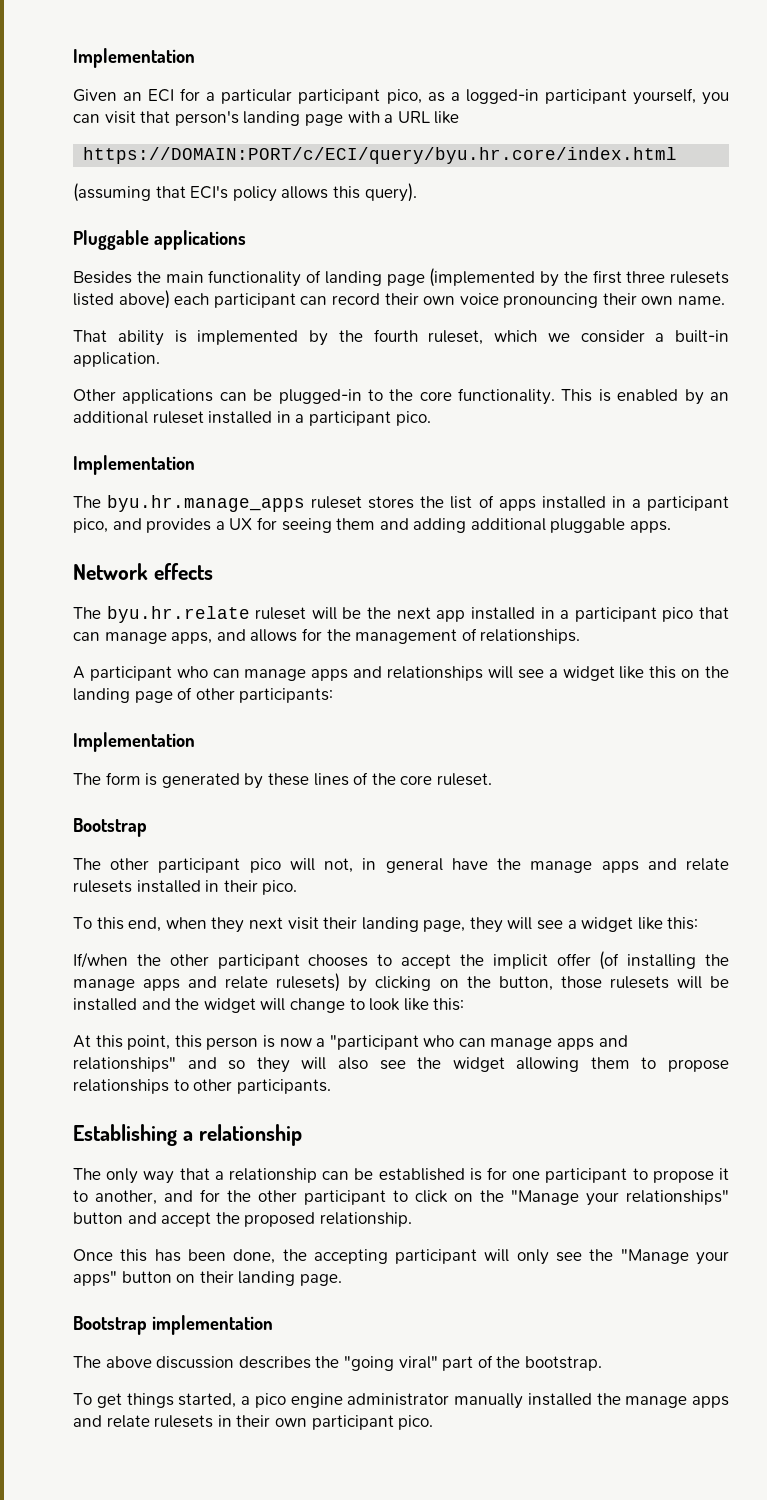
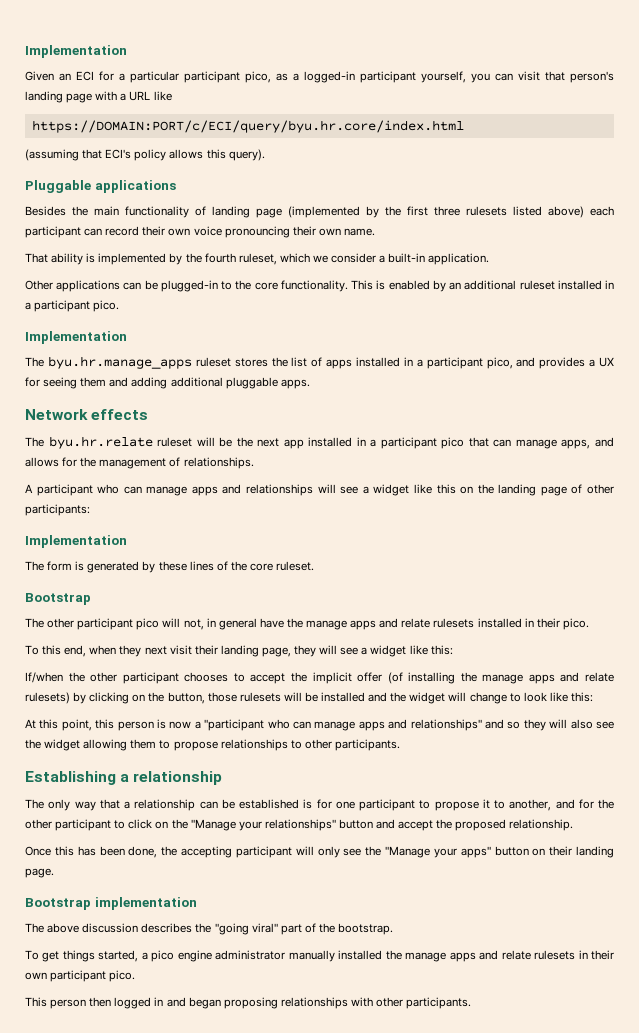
(434, 1422) none -> [25,997,472,1009] // This person then logged in and began proposing relationships with other participants.

